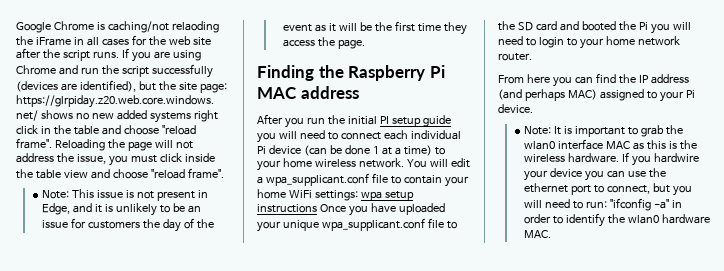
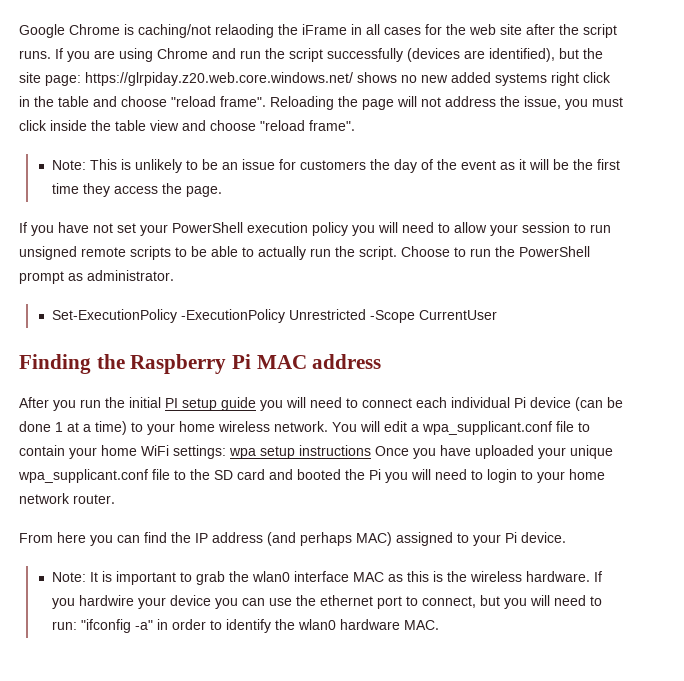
[97,190,209,201] [42,203,103,215] issue is not present in Edge, and it -> (117, 164) none
(366, 44) none -> [19,222,611,236] [19,246,590,260] [19,270,174,284] [51,309,497,323] // If you have not set your PowerShell execution policy you will need to allow your session to run unsigned remote scripts to be able to actually run the script. Choose to run the PowerShell prompt as administrator. // Set-ExecutionPolicy -ExecutionPolicy Unrestricted -Scope CurrentUser

